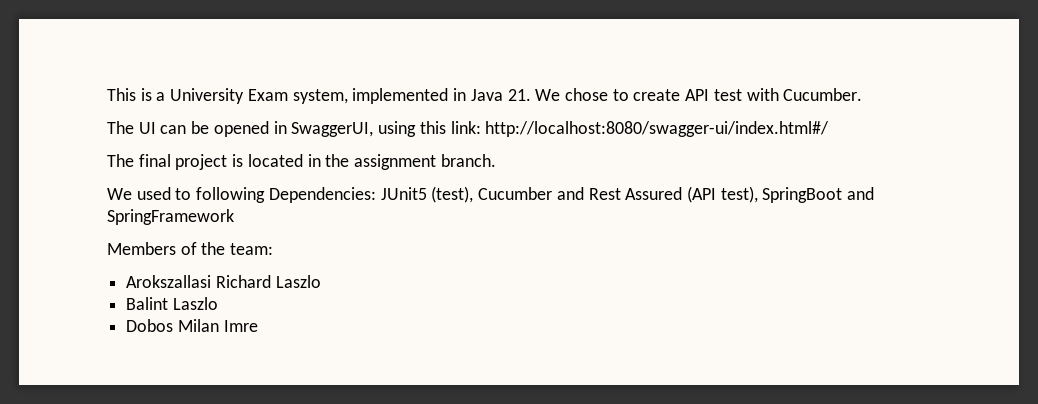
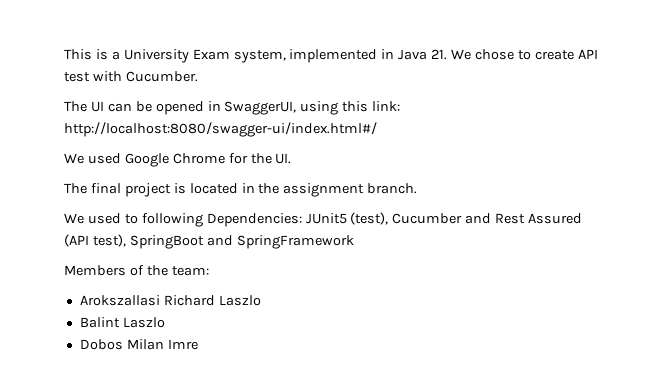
(830, 129) none -> [64,153,292,167] // We used Google Chrome for the UI.

